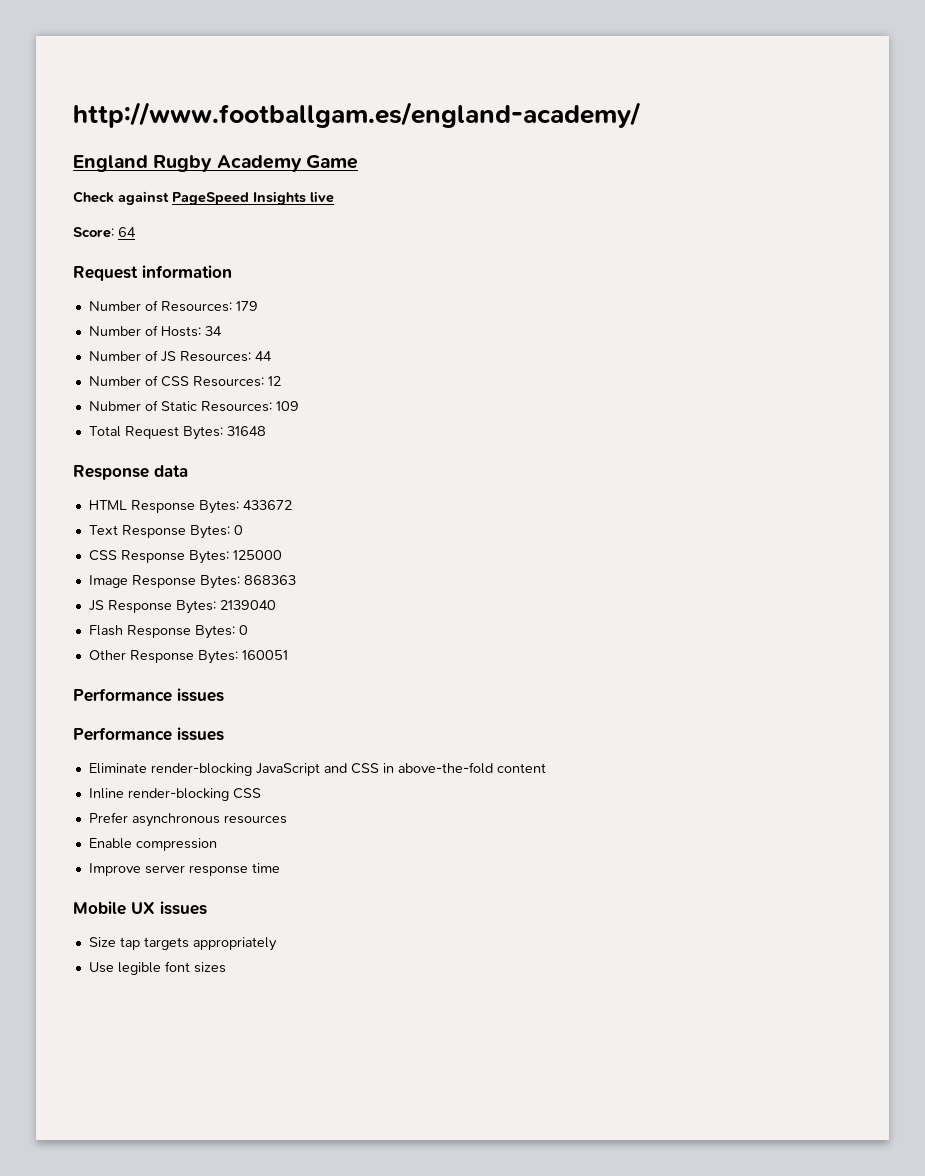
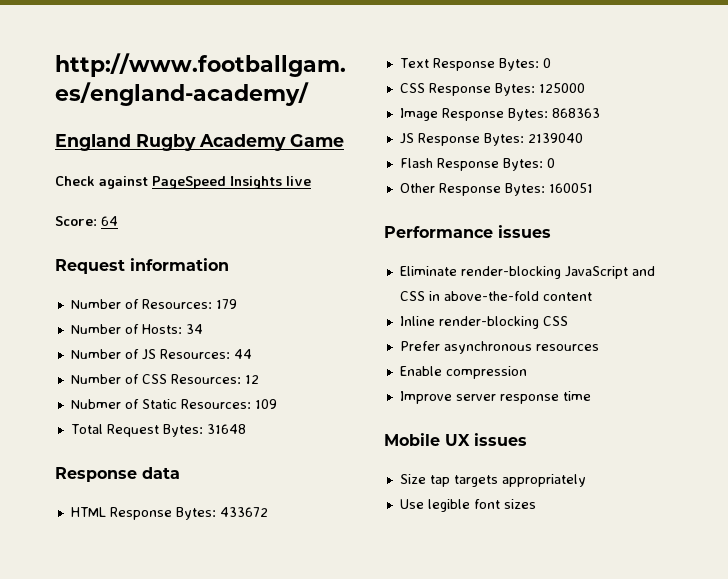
[73,727,224,741] // Performance issues -> (551, 231) none

